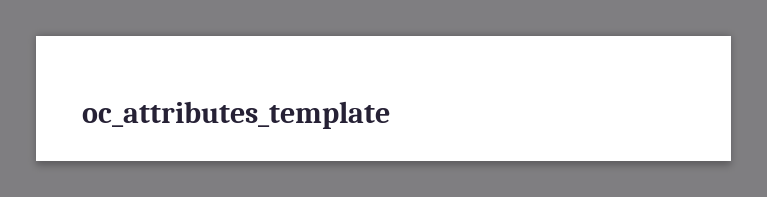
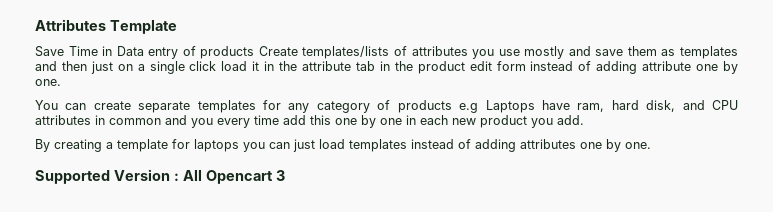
[82,101,390,129] oc_attributes_template -> [35,19,177,34] [35,46,738,59] [35,61,739,74] [35,79,61,86] [35,100,738,113] [35,115,584,128] [35,139,651,152] [35,169,285,184] Attributes Template // Save Time in Data entry of products Create templates/lists of attributes you use mostly and save them as templates and then just on a single click load it in the attribute tab in the product edit form instead of adding attribute one by one. // You can create separate templates for any category of products e.g Laptops have ram, hard disk, and CPU attributes in common and you every time add this one by one in each new product you add. // By creating a template for laptops you can just load templates instead of adding attributes one by one. // Supported Version : All Opencart 3

